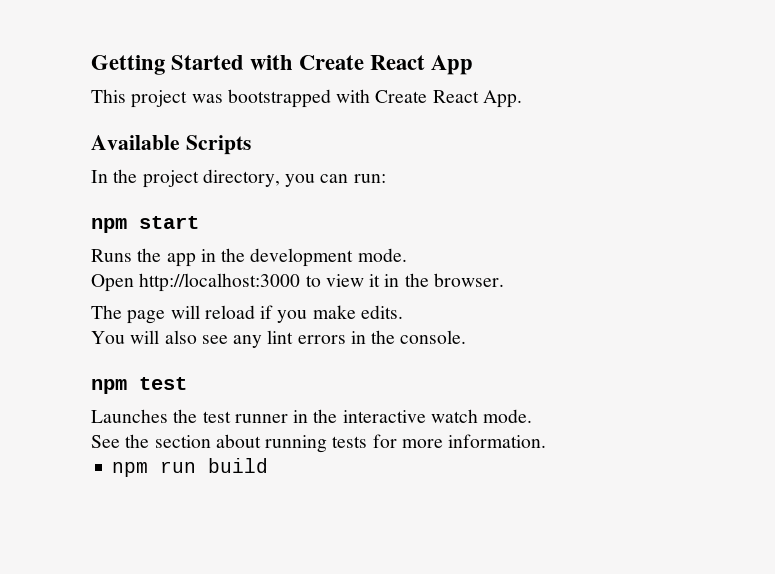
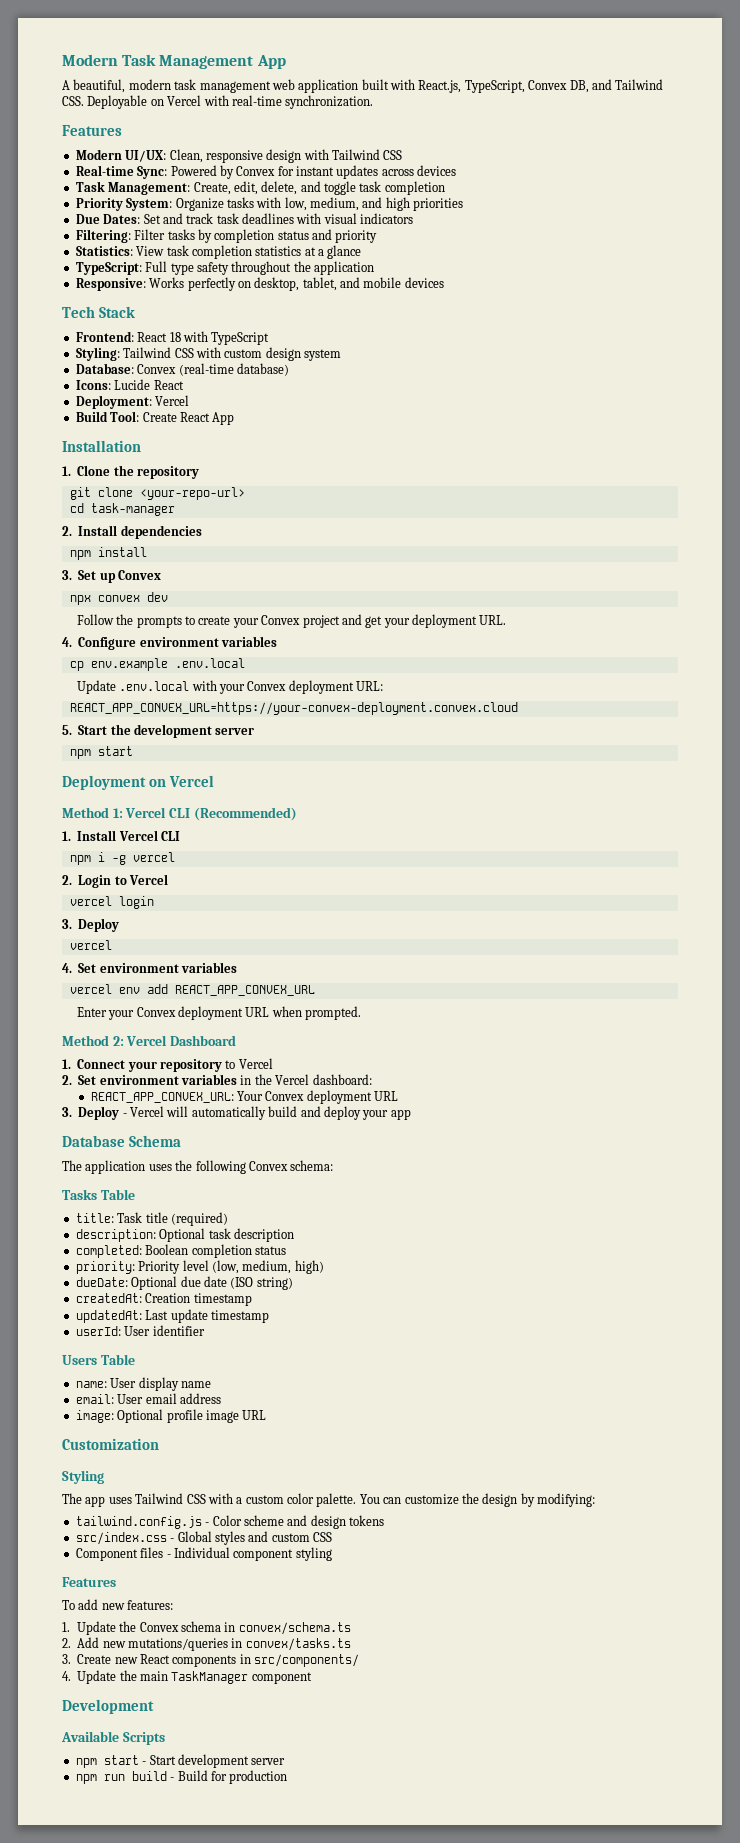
[91,55,474,75] [91,89,522,108] [91,135,251,155] [91,169,386,188] [91,216,199,233] [91,248,407,267] [91,273,504,292] [91,305,403,324] [91,330,467,348] [91,377,187,394] [91,409,533,423] [91,434,547,453] Getting Started with Create React App // This project was bootstrapped with Create React App. // Available Scripts // In the project directory, you can run: // npm start // Runs the app in the development mode. // Open http://localhost:3000 to view it in the browser. // The page will reload if you make edits. // You will also see any lint errors in the console. // npm test // Launches the test runner in the interactive watch mode. // See the section about running tests for more information. -> [62,54,286,69] [62,79,664,93] [62,95,374,109] [62,125,122,136] [75,149,403,163] [75,165,457,179] [75,181,445,195] [75,197,464,211] [75,213,414,224] [75,229,378,243] [75,245,362,259] [75,261,374,275] [75,277,444,291] [62,306,135,318] [75,331,270,345] [75,347,341,361] [75,363,289,376] [75,379,184,390] [75,395,190,409] [75,411,235,425] [62,440,141,452] [62,465,199,479] [69,487,245,500] [69,503,175,516] [62,525,202,539] [69,547,147,560] [62,570,161,583] [69,592,168,605] [76,614,507,628] [62,636,277,650] [69,658,245,671] [76,680,384,694] [69,702,518,715] [62,724,255,738] [69,746,133,759] [62,775,214,790] [62,807,297,821] [62,830,180,841] [69,852,175,865] [62,874,168,888] [69,896,154,909] [62,918,120,932] [69,940,112,950] [62,962,237,973] [69,984,315,996] [76,1006,362,1020] [62,1035,236,1046] [62,1058,273,1072] [62,1074,372,1085] [90,1090,399,1104] [62,1106,411,1120] [62,1135,181,1147] [62,1160,334,1174] [62,1189,135,1200] [75,1212,228,1226] [75,1228,294,1242] [75,1244,286,1258] [75,1260,324,1274] [75,1276,293,1290] [75,1293,252,1306] [75,1309,269,1323] [75,1325,205,1336] [62,1354,135,1365] [75,1377,211,1391] [75,1393,221,1404] [75,1409,267,1423] [62,1438,159,1450] [62,1470,104,1484] [62,1493,595,1507] [75,1515,384,1529] [75,1531,332,1545] [75,1547,332,1561] [62,1577,116,1587] [62,1599,174,1610] [62,1621,351,1635] [62,1637,351,1651] [62,1654,360,1667] [62,1670,312,1684] [62,1699,154,1714] [61,1731,165,1745] [75,1754,286,1768] Modern Task Management App // A beautiful, modern task management web application built with React.js, TypeScript, Convex DB, and Tailwind CSS. Deployable on Vercel with real-time synchronization. // Features // Modern UI/UX: Clean, responsive design with Tailwind CSS // Real-time Sync: Powered by Convex for instant updates across devices // Task Management: Create, edit, delete, and toggle task completion // Priority System: Organize tasks with low, medium, and high priorities // Due Dates: Set and track task deadlines with visual indicators // Filtering: Filter tasks by completion status and priority // Statistics: View task completion statistics at a glance // TypeScript: Full type safety throughout the application // Responsive: Works perfectly on desktop, tablet, and mobile devices // Tech Stack // Frontend: React 18 with TypeScript // Styling: Tailwind CSS with custom design system // Database: Convex (real-time database) // Icons: Lucide React // Deployment: Vercel // Build Tool: Create React App // Installation // 1. Clone the repository // git clone <your-repo-url> // cd task-manager // 2. Install dependencies // npm install // 3. Set up Convex // npx convex dev // Follow the prompts to create your Convex project and get your deployment URL. // 4. Configure environment variables // cp env.example .env.local // Update .env.local with your Convex deployment URL: // REACT_APP_CONVEX_URL=https://your-convex-deployment.convex.cloud // 5. Start the development server // npm start // Deployment on Vercel // Method 1: Vercel CLI (Recommended) // 1. Install Vercel CLI // npm i -g vercel // 2. Login to Vercel // vercel login // 3. Deploy // vercel // 4. Set environment variables // vercel env add REACT_APP_CONVEX_URL // Enter your Convex deployment URL when prompted. // Method 2: Vercel Dashboard // 1. Connect your repository to Vercel // 2. Set environment variables in the Vercel dashboard: // REACT_APP_CONVEX_URL: Your Convex deployment URL // 3. Deploy - Vercel will automatically build and deploy your app // Database Schema // The application uses the following Convex schema: // Tasks Table // title: Task title (required) // description: Optional task description // completed: Boolean completion status // priority: Priority level (low, medium, high) // dueDate: Optional due date (ISO string) // createdAt: Creation timestamp // updatedAt: Last update timestamp // userId: User identifier // Users Table // name: User display name // email: User email address // image: Optional profile image URL // Customization // Styling // The app uses Tailwind CSS with a custom color palette. You can customize the design by modifying: // tailwind.config.js - Color scheme and design tokens // src/index.css - Global styles and custom CSS // Component files - Individual component styling // Features // To add new features: // 1. Update the Convex schema in convex/schema.ts // 2. Add new mutations/queries in convex/tasks.ts // 3. Create new React components in src/components/ // 4. Update the main TaskManager component // Development // Available Scripts // npm start - Start development server
(269, 465) none -> [170,1770,288,1784] - Build for production

